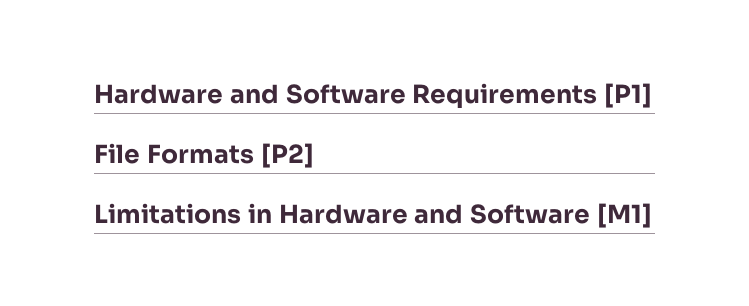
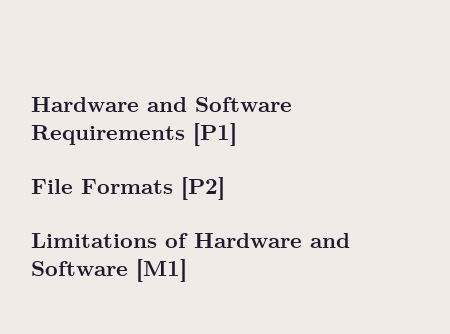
[247,203,272,223] in -> [165,233,188,248] of

